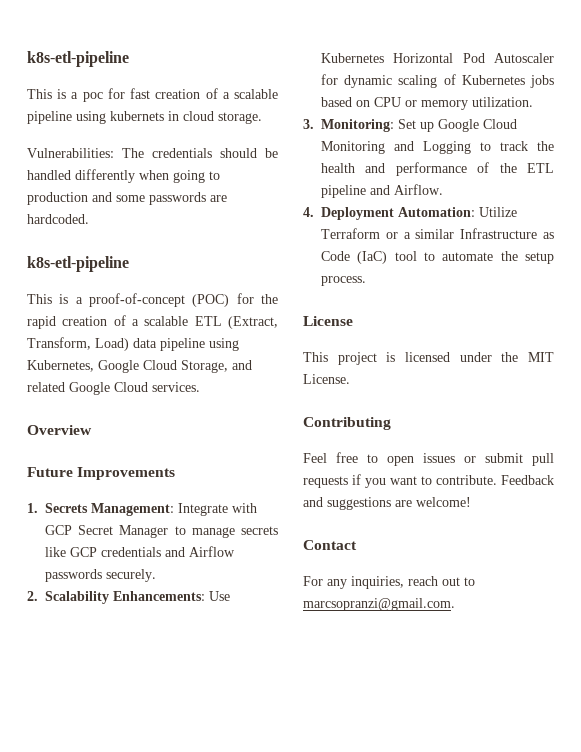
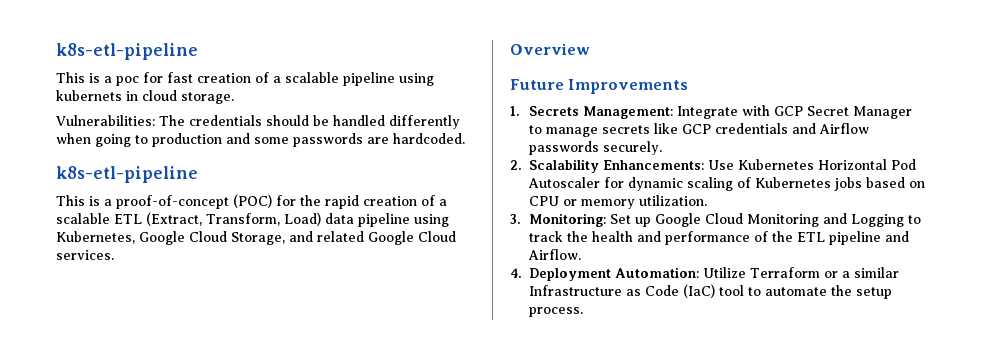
[303,316,353,326] [303,352,554,365] [303,374,350,384] [303,417,391,430] [303,452,554,466] [303,474,554,488] [303,497,471,510] [303,540,357,550] [303,576,475,589] [303,598,455,611] // License // This project is licensed under the MIT License. // Contributing // Feel free to open issues or submit pull requests if you want to contribute. Feedback and suggestions are welcome! // Contact // For any inquiries, reach out to marcsopranzi@gmail.com. -> (584, 312) none

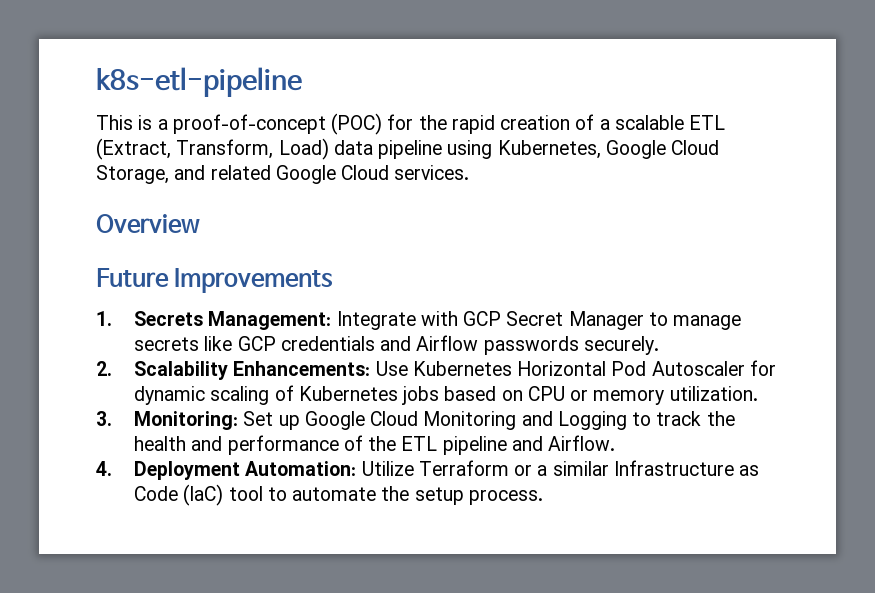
[56,43,198,60] [56,72,434,86] [56,90,234,104] [56,115,460,129] [56,133,465,147] [56,166,198,183] k8s-etl-pipeline // This is a poc for fast creation of a scalable pipeline using kubernets in cloud storage. // Vulnerabilities: The credentials should be handled differently when going to production and some passwords are hardcoded. // k8s-etl-pipeline -> [96,67,302,97] k8s-etl-pipeline

